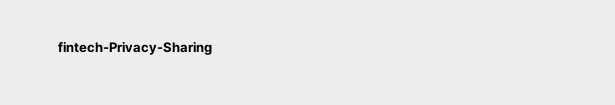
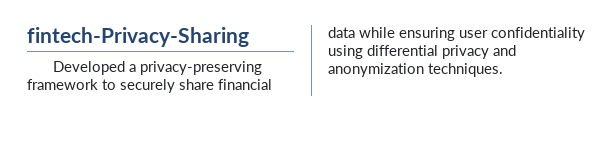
(212, 48) none -> [52,61,262,75] [27,79,272,93] [328,27,585,41] [328,45,516,59] [328,63,503,77] // Developed a privacy-preserving framework to securely share financial data while ensuring user confidentiality using differential privacy and anonymization techniques.

